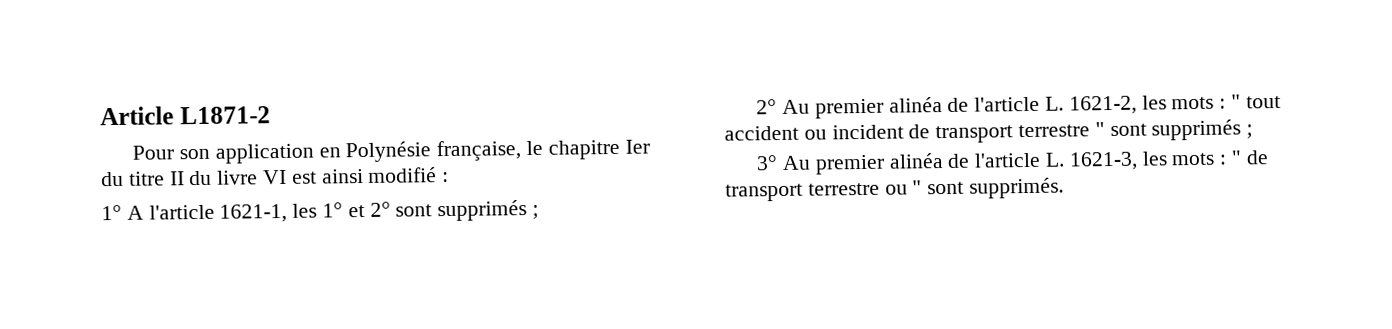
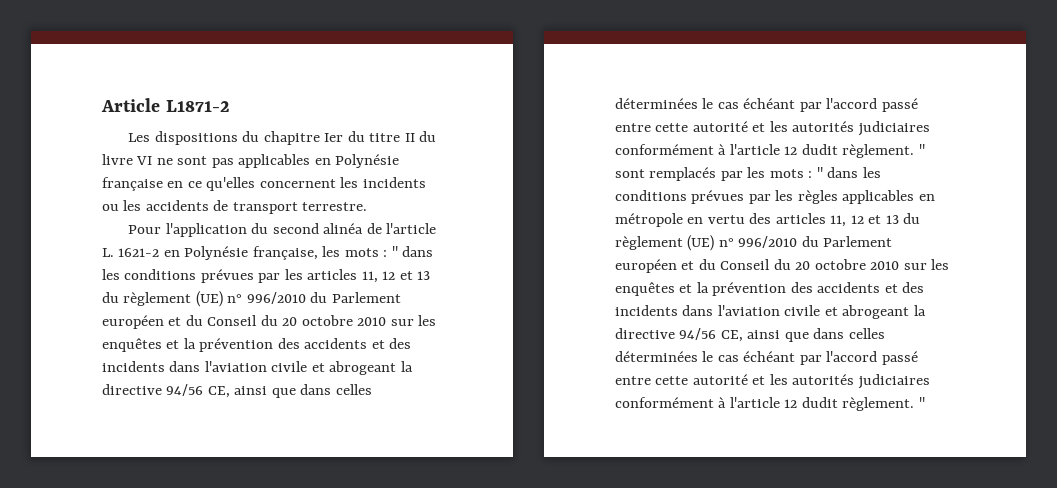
[132,140,543,164] Pour son application en Polynésie française, le -> [128,131,260,145] Les dispositions du
[291,167,450,184] [101,200,540,223] [756,94,1281,119] [724,119,1254,144] [756,150,1269,175] [725,177,1065,202] est ainsi modifié : // 1° A l'article 1621-1, les 1° et 2° sont supprimés ; // 2° Au premier alinéa de l'article L. 1621-2, les mots : " tout accident ou incident de transport terrestre " sont supprimés ; // 3° Au premier alinéa de l'article L. 1621-3, les mots : " de transport terrestre ou " sont supprimés. -> [156,154,400,168] [102,177,426,191] [102,200,368,214] [128,223,437,237] [102,246,434,260] [102,269,431,283] [102,291,401,307] [102,315,437,329] [102,338,412,352] [102,361,413,375] [102,384,372,398] [615,98,918,112] [615,121,930,136] [615,144,925,158] [615,167,881,181] [615,190,935,204] [615,213,921,227] [615,235,893,251] [615,259,950,273] [615,282,925,296] [615,305,926,319] [615,328,885,342] [615,351,918,365] [615,374,930,389] [615,397,925,411] ne sont pas applicables en Polynésie française en ce qu'elles concernent les incidents ou les accidents de transport terrestre. // Pour l'application du second alinéa de l'article L. 1621-2 en Polynésie française, les mots : " dans les conditions prévues par les articles 11, 12 et 13 du règlement (UE) n° 996/2010 du Parlement européen et du Conseil du 20 octobre 2010 sur les enquêtes et la prévention des accidents et des incidents dans l'aviation civile et abrogeant la directive 94/56 CE, ainsi que dans celles déterminées le cas échéant par l'accord passé entre cette autorité et les autorités judiciaires conformément à l'article 12 dudit règlement. " sont remplacés par les mots : " dans les conditions prévues par les règles applicables en métropole en vertu des articles 11, 12 et 13 du règlement (UE) n° 996/2010 du Parlement européen et du Conseil du 20 octobre 2010 sur les enquêtes et la prévention des accidents et des incidents dans l'aviation civile et abrogeant la directive 94/56 CE, ainsi que dans celles déterminées le cas échéant par l'accord passé entre cette autorité et les autorités judiciaires conformément à l'article 12 dudit règlement. "

